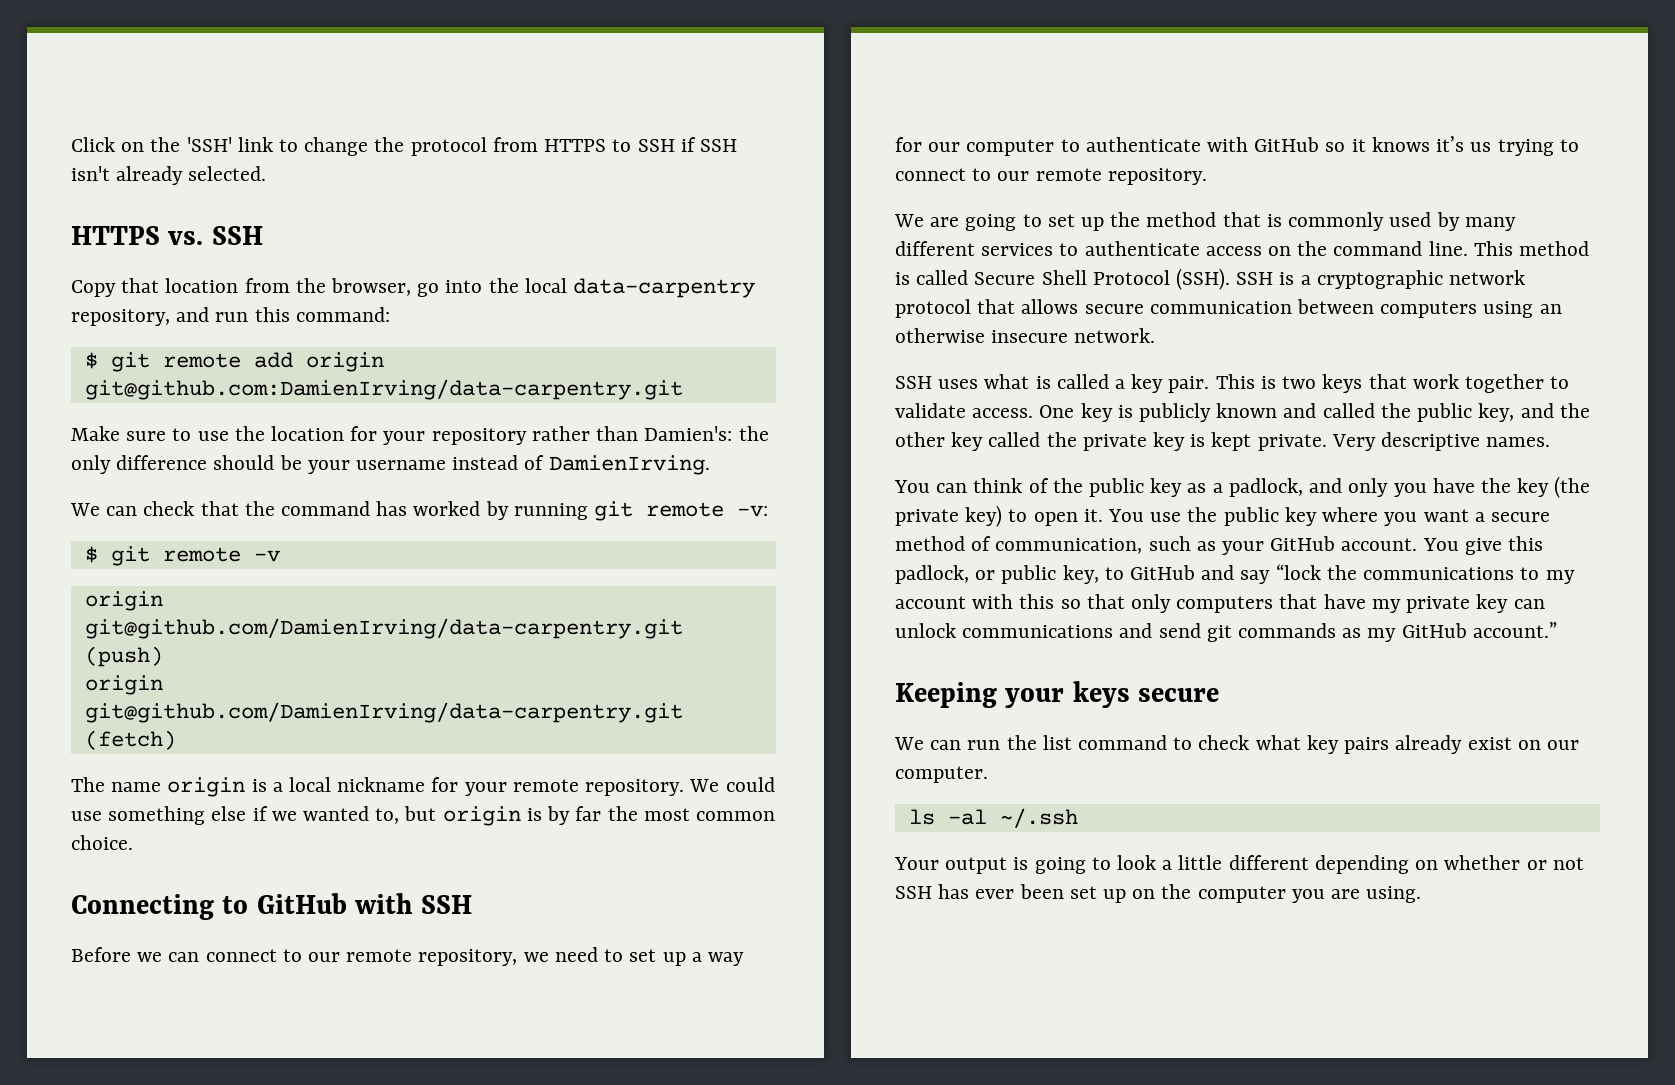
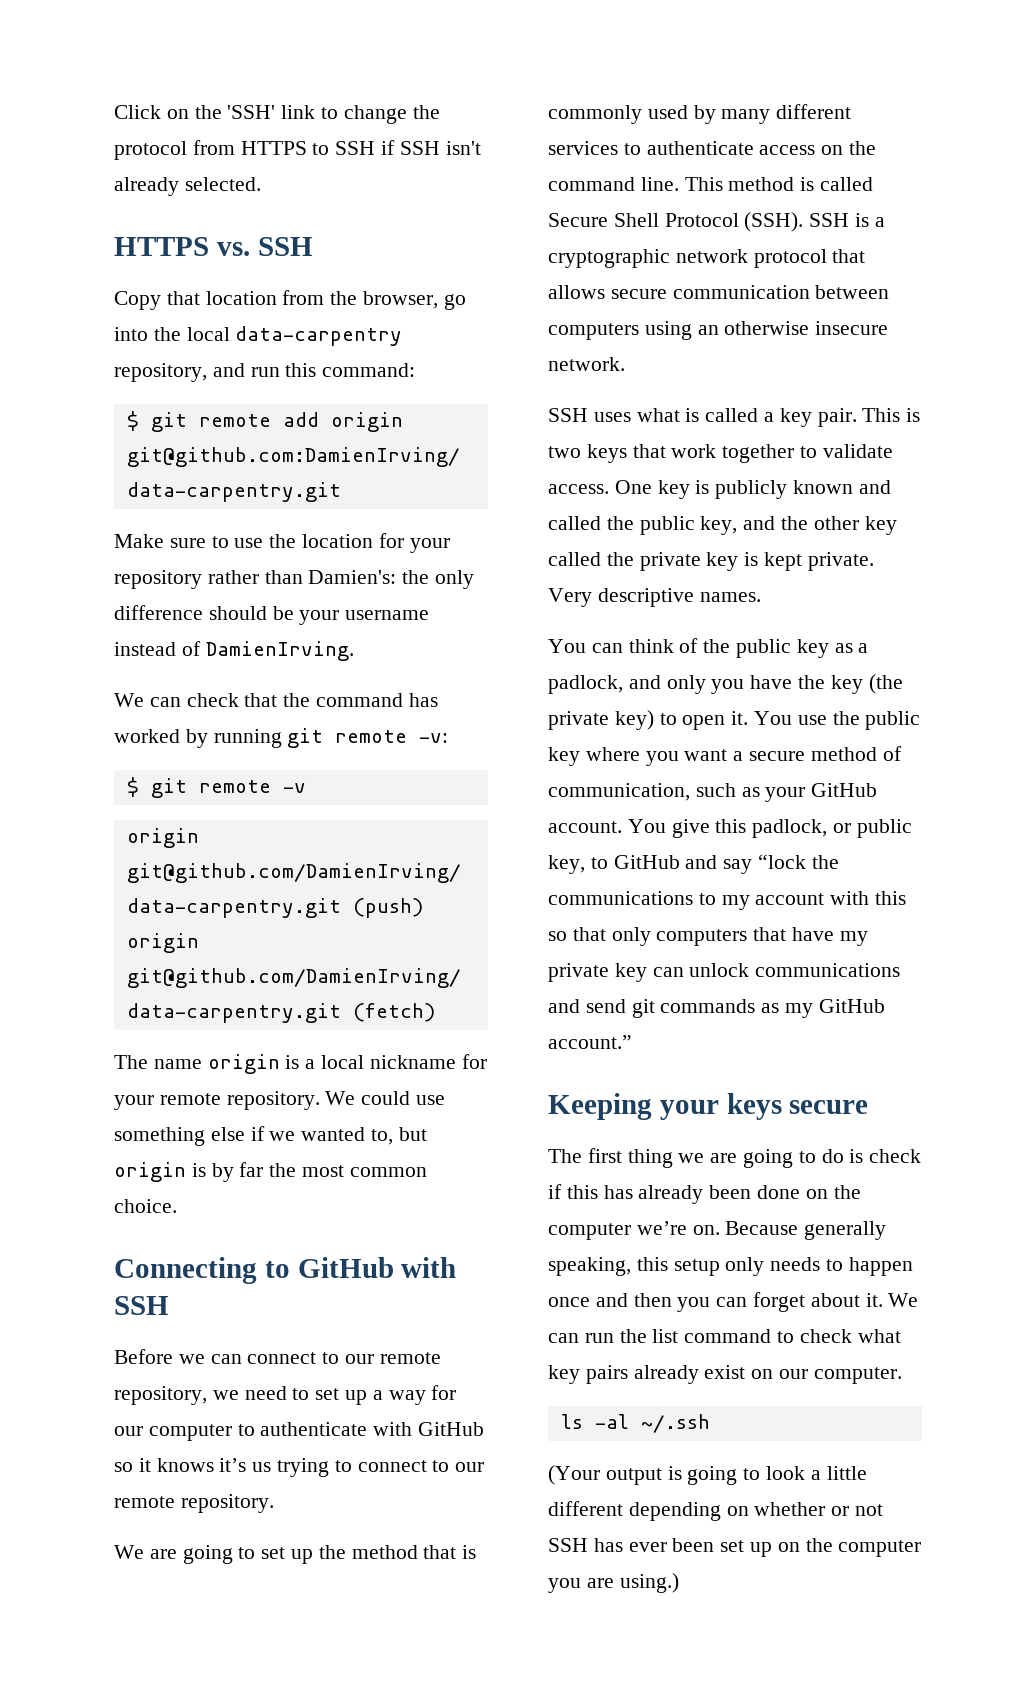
(1220, 695) none -> [548,1148,922,1168] [548,1184,861,1204] [548,1221,887,1240] [548,1257,913,1276] [548,1292,883,1312] The first thing we are going to do is check if this has already been done on the computer we’re on. Because generally speaking, this setup only needs to happen once and then you can forget about it.
[894,857,939,870] Your -> [548,1465,600,1485] (Your
[1366,886,1422,903] using. -> [619,1573,679,1593] using.)

